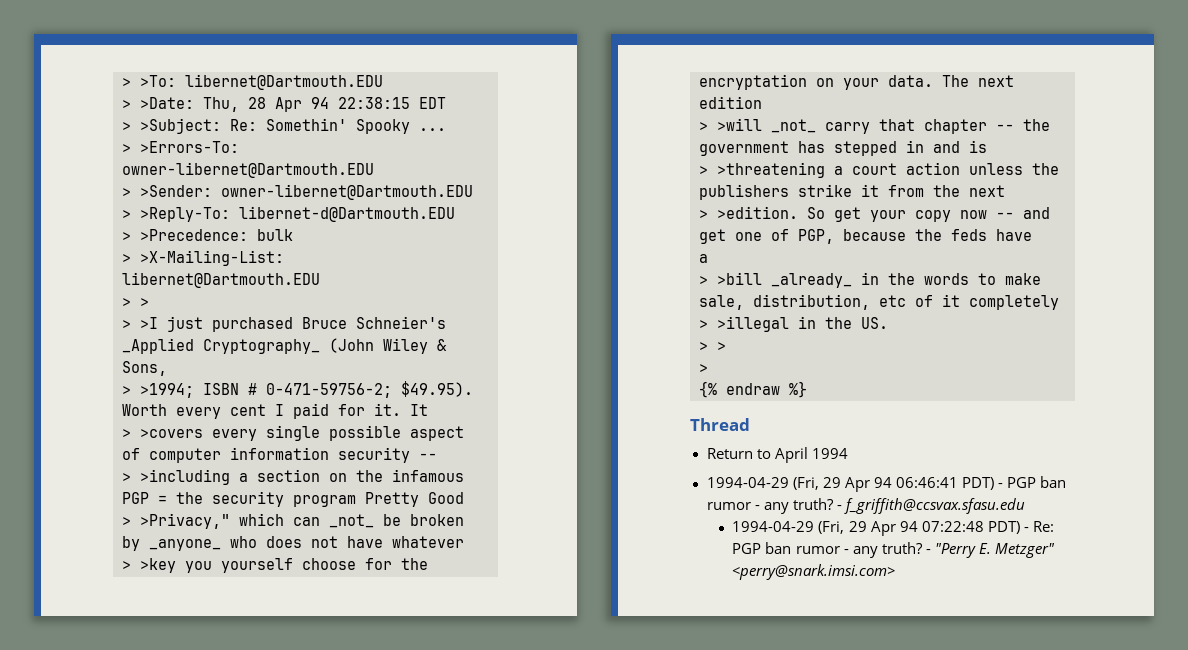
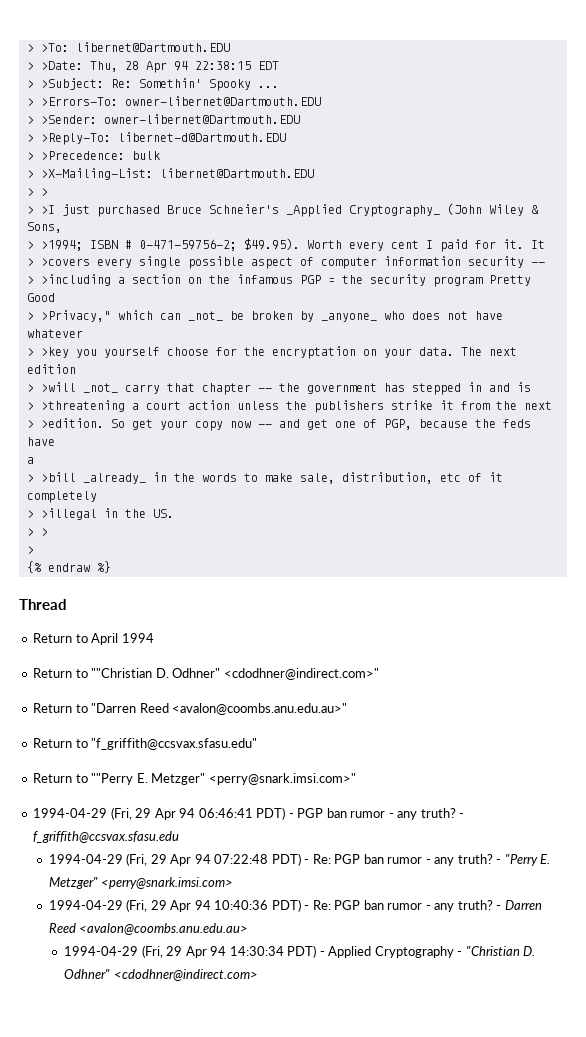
(848, 453) none -> [33,668,379,680] [33,703,348,715] [33,738,258,750] [33,773,356,785] // Return to ""Christian D. Odhner" <cdodhner@indirect.com>" // Return to "Darren Reed <avalon@coombs.anu.edu.au>" // Return to "f_griffith@ccsvax.sfasu.edu" // Return to ""Perry E. Metzger" <perry@snark.imsi.com>"
(896, 572) none -> [48,899,542,912] [48,923,249,935] [64,945,536,958] [64,969,258,981] // 1994-04-29 (Fri, 29 Apr 94 10:40:36 PDT) - Re: PGP ban rumor - any truth? - Darren Reed <avalon@coombs.anu.edu.au> // 1994-04-29 (Fri, 29 Apr 94 14:30:34 PDT) - Applied Cryptography - "Christian D. Odhner" <cdodhner@indirect.com>

